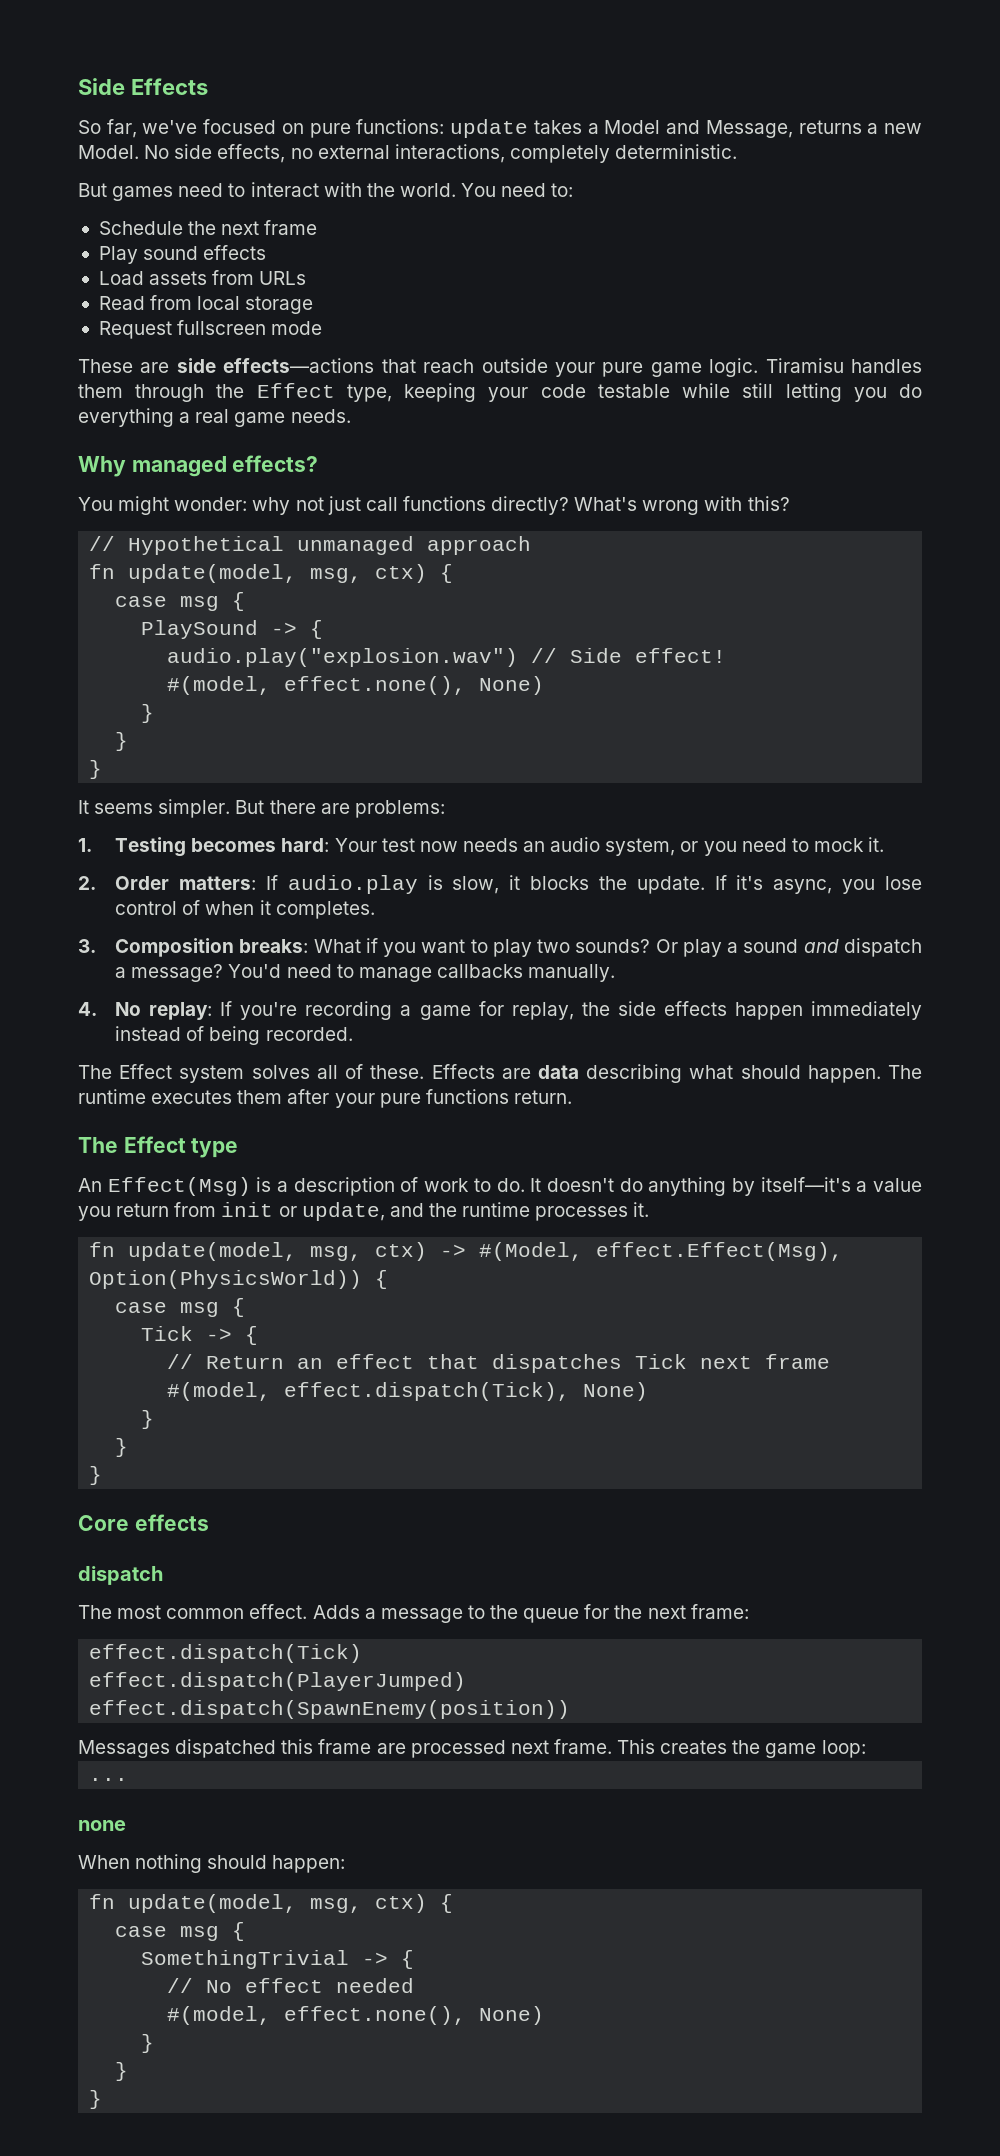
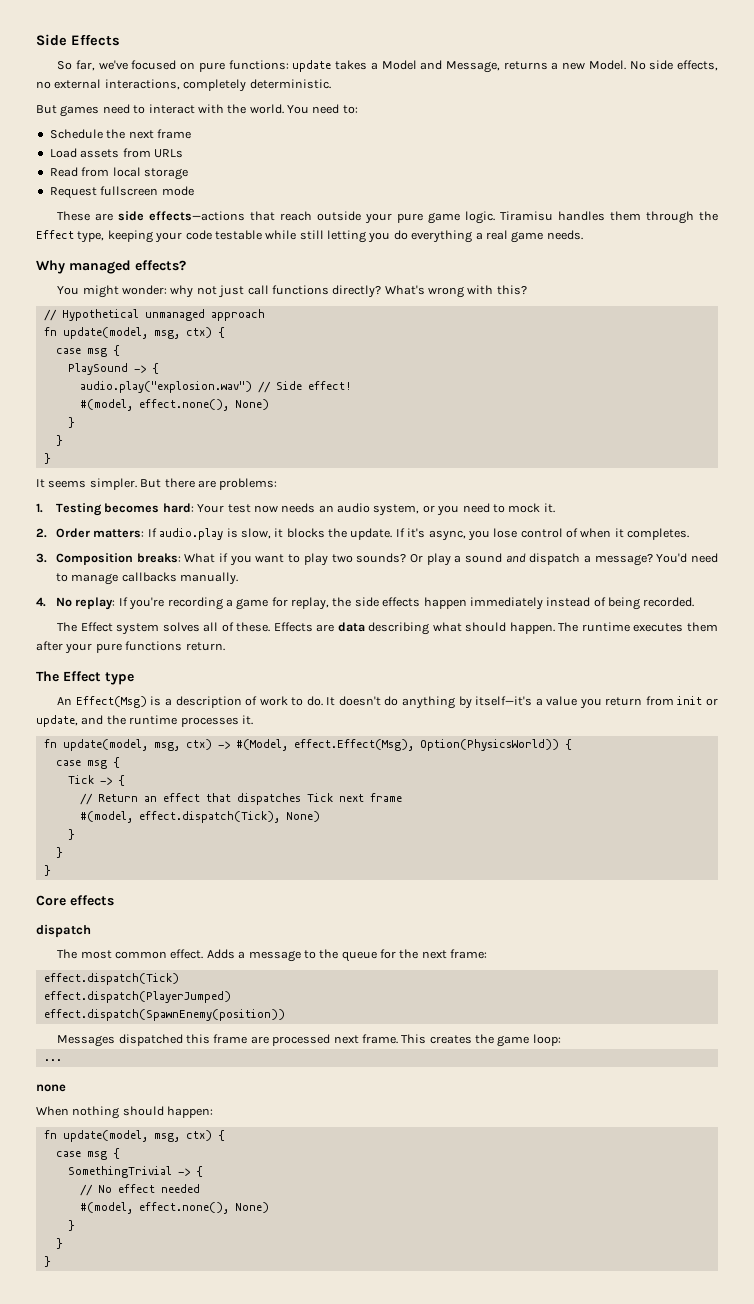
[98,245,267,264] // Play sound effects -> (191, 134) none

